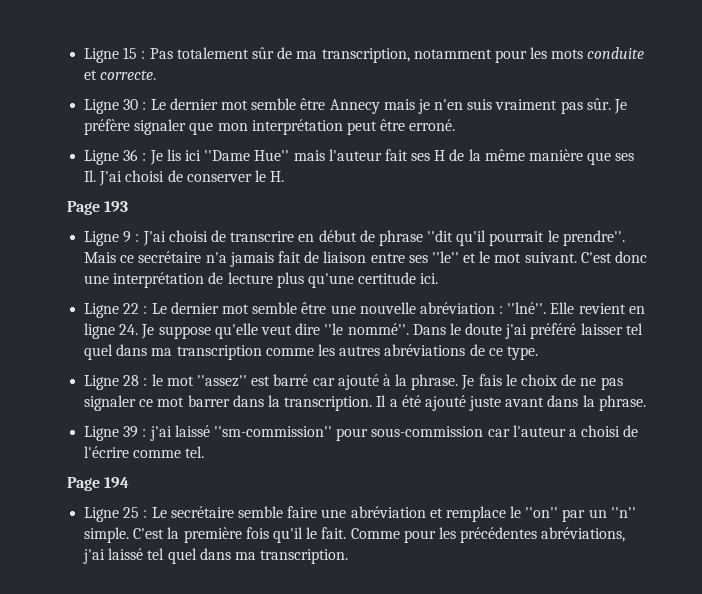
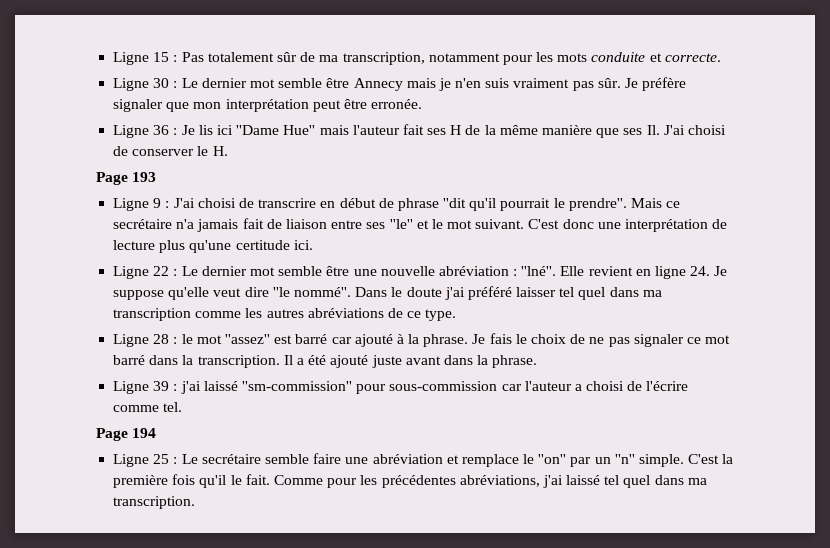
[409,119,456,131] erroné. -> [371,99,423,109] erronée.
[187,395,230,407] barrer -> [113,355,146,365] barré

